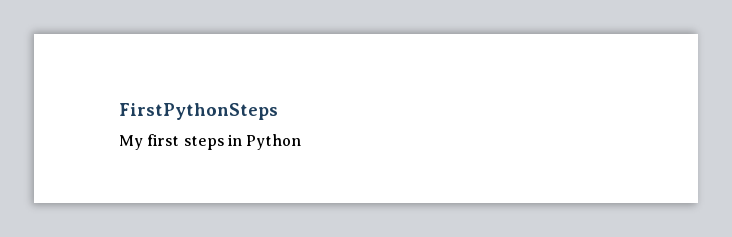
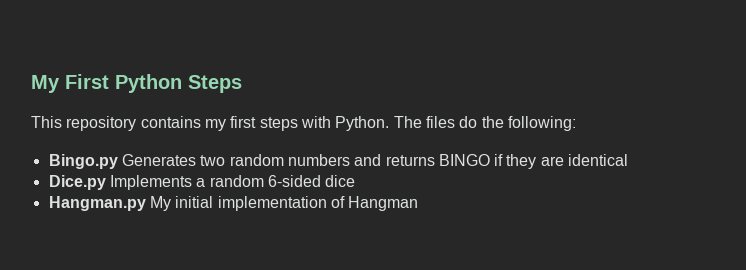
[119,103,278,120] [119,134,302,150] FirstPythonSteps // My first steps in Python -> [31,74,242,93] [31,116,576,131] [48,154,629,169] [48,175,356,190] [48,196,419,211] My First Python Steps // This repository contains my first steps with Python. The files do the following: // Bingo.py Generates two random numbers and returns BINGO if they are identical // Dice.py Implements a random 6-sided dice // Hangman.py My initial implementation of Hangman

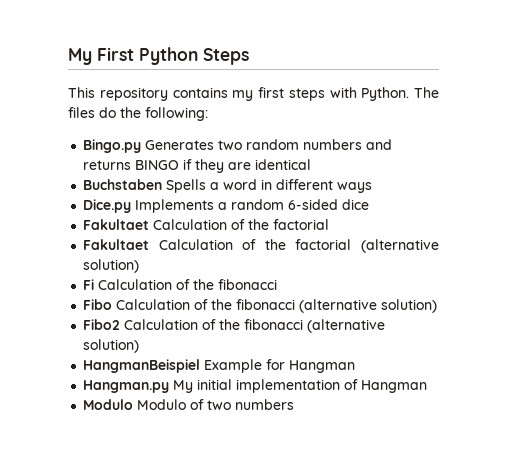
(629, 160) none -> [83,179,373,193] // Buchstaben Spells a word in different ways
(356, 181) none -> [83,219,330,230] [83,239,439,253] [83,259,140,273] [83,279,278,290] [83,299,438,313] [83,319,386,333] [83,339,140,353] [83,359,356,373] // Fakultaet Calculation of the factorial // Fakultaet Calculation of the factorial (alternative solution) // Fi Calculation of the fibonacci // Fibo Calculation of the fibonacci (alternative solution) // Fibo2 Calculation of the fibonacci (alternative solution) // HangmanBeispiel Example for Hangman
(419, 203) none -> [83,399,295,410] // Modulo Modulo of two numbers

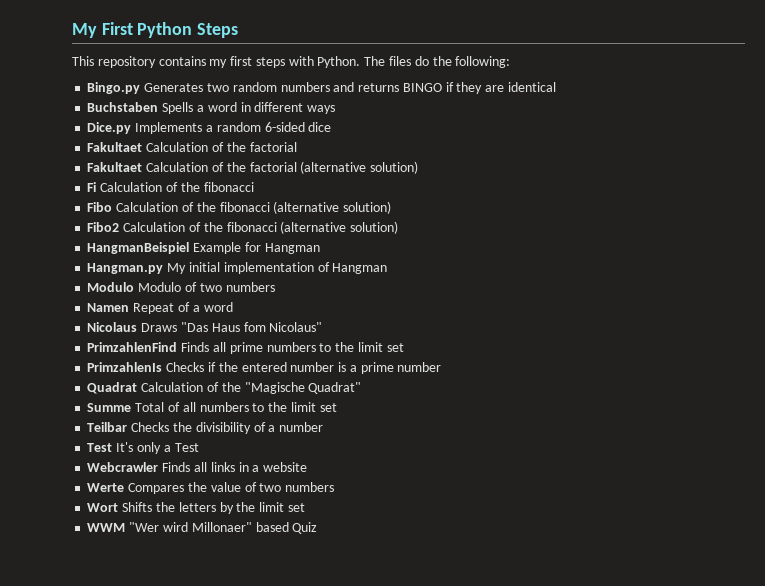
(295, 404) none -> [87,302,233,314] [87,322,323,332] [87,342,404,354] [87,362,442,374] [87,382,362,394] [87,402,337,412] [87,422,324,434] [87,442,199,454] [87,462,308,472] [87,482,335,494] [87,502,305,514] [87,522,318,534] // Namen Repeat of a word // Nicolaus Draws "Das Haus fom Nicolaus" // PrimzahlenFind Finds all prime numbers to the limit set // PrimzahlenIs Checks if the entered number is a prime number // Quadrat Calculation of the "Magische Quadrat" // Summe Total of all numbers to the limit set // Teilbar Checks the divisibility of a number // Test It's only a Test // Webcrawler Finds all links in a website // Werte Compares the value of two numbers // Wort Shifts the letters by the limit set // WWM "Wer wird Millonaer" based Quiz

